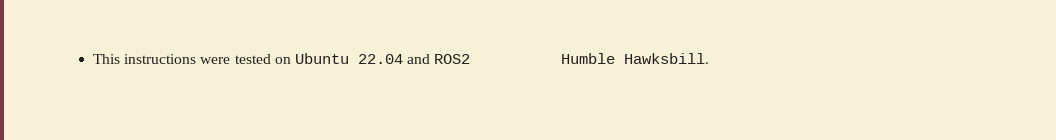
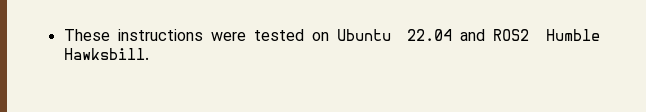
[93,54,121,64] This -> [63,29,110,41] These

